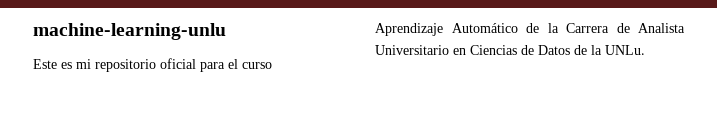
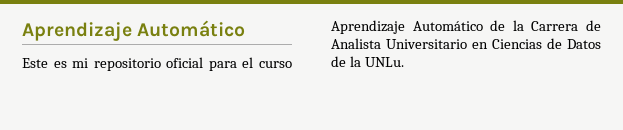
[33,23,226,40] machine-learning-unlu -> [22,20,246,41] Aprendizaje Automático

